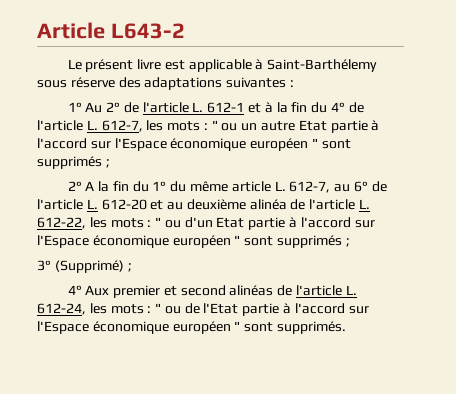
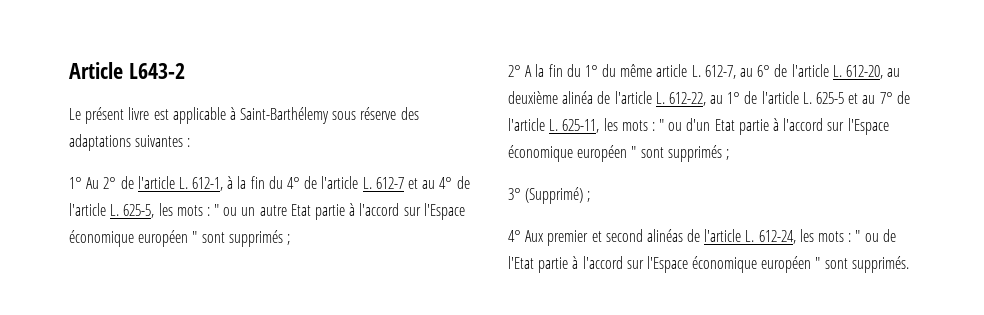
[207,102,262,113] 612-1 et -> [192,177,224,191] 612-1,
[101,120,143,132] 612-7, -> [375,176,470,189] [69,203,155,218] 612-7 et au 4° de l'article L. 625-5,
[101,199,164,210] 612-20 et -> [845,65,883,79] 612-20,
(86, 223) none -> [710,91,910,104] [508,118,600,133] au 1° de l'article L. 625-5 et au 7° de l'article L. 625-11,

